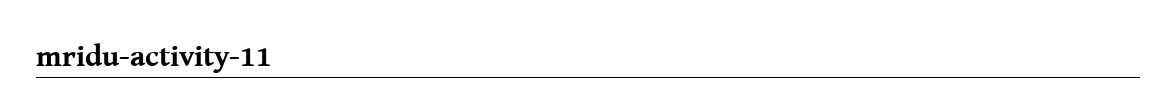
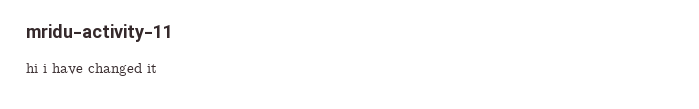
(272, 58) none -> [26,63,157,76] // hi i have changed it

